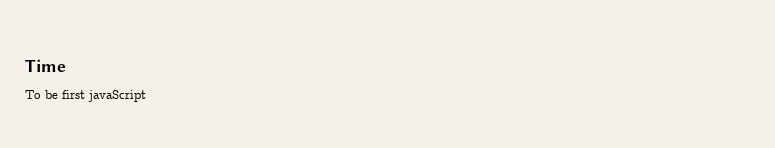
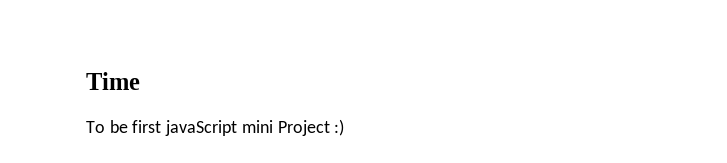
(146, 96) none -> [241,119,345,136] mini Project :)

